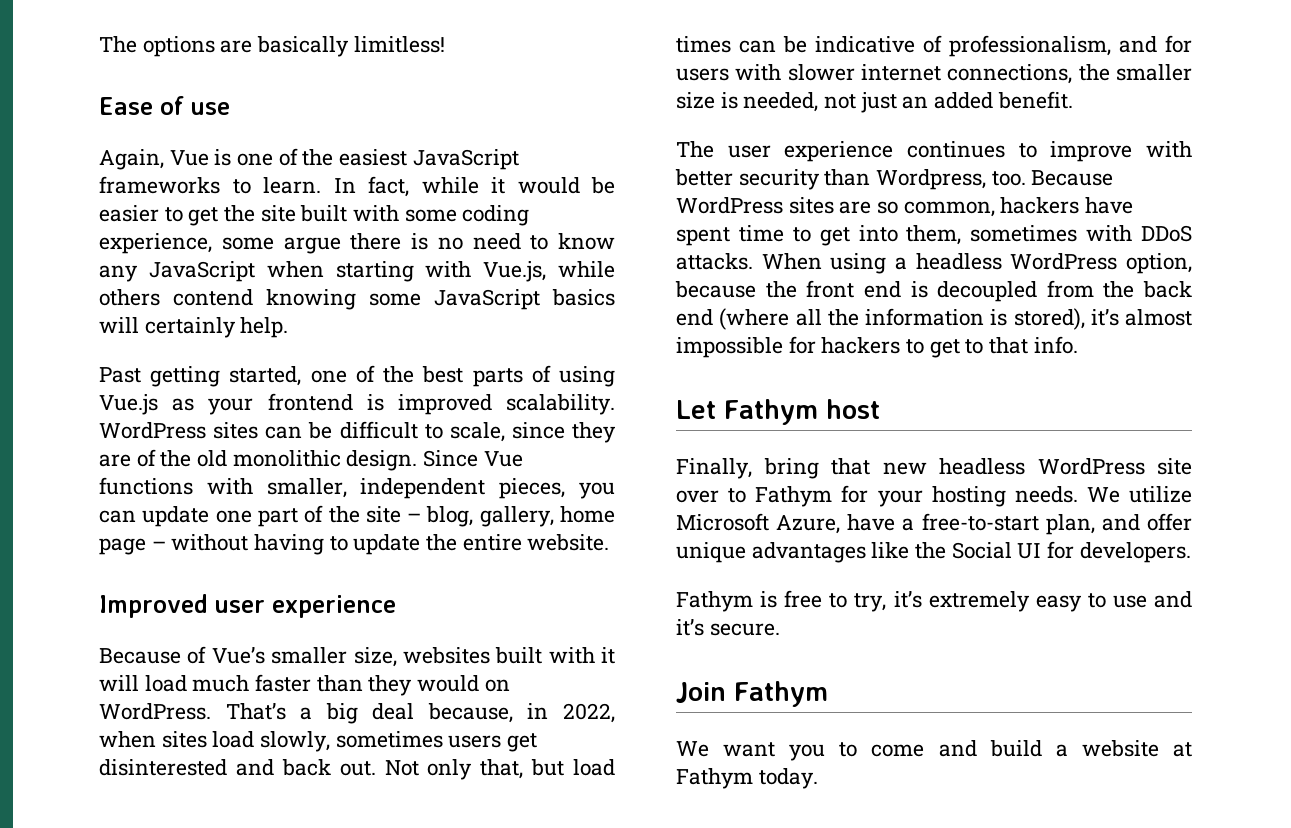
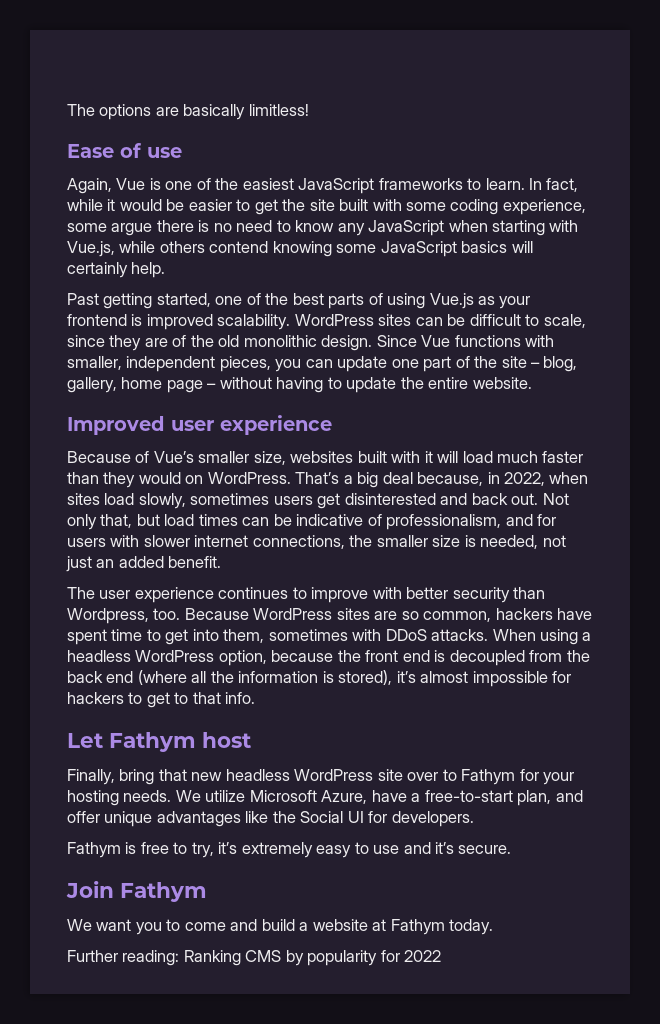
(818, 778) none -> [67,950,442,966] // Further reading: Ranking CMS by popularity for 2022

